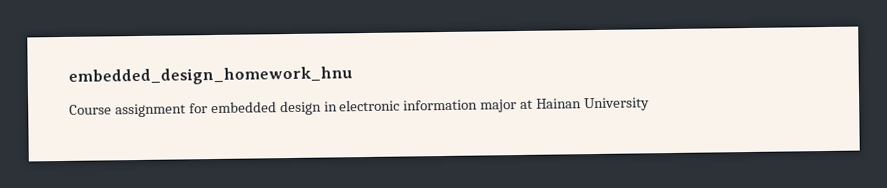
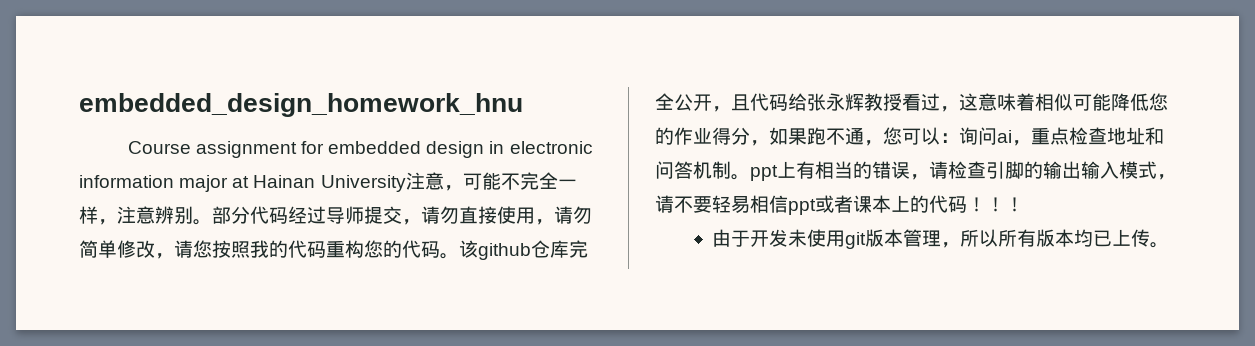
(651, 104) none -> [405,172,577,191] [79,206,592,225] [79,240,588,260] [655,93,1168,112] [655,127,1164,146] [655,161,1176,181] [655,195,1024,215] [712,229,1170,249] 注意，可能不完全一样，注意辨别。部分代码经过导师提交，请勿直接使用，请勿简单修改，请您按照我的代码重构您的代码。该github仓库完全公开，且代码给张永辉教授看过，这意味着相似可能降低您的作业得分，如果跑不通，您可以：询问ai，重点检查地址和问答机制。ppt上有相当的错误，请检查引脚的输出输入模式，请不要轻易相信ppt或者课本上的代码！！！ // 由于开发未使用git版本管理，所以所有版本均已上传。

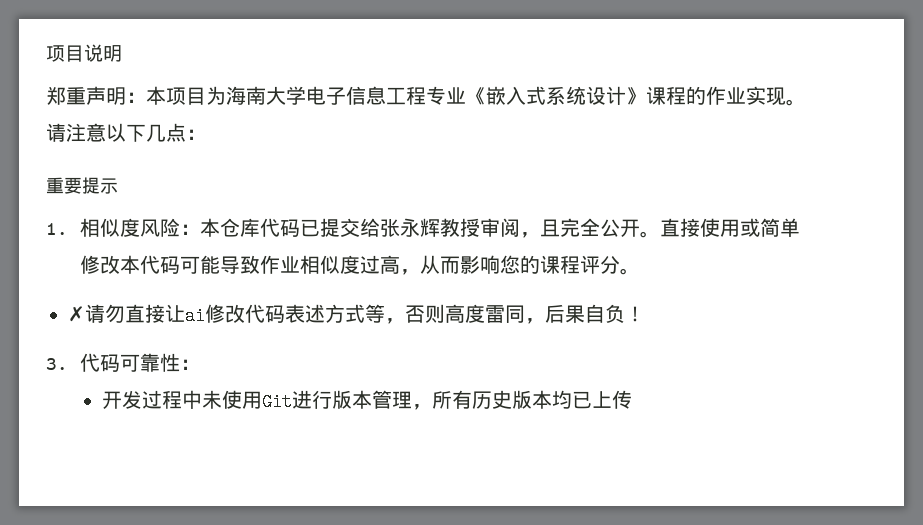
[79,93,523,117] [127,141,593,158] [79,172,577,192] [79,206,592,225] [79,240,588,260] [655,93,1168,112] [655,127,1164,146] [655,161,1176,181] [655,195,1024,215] [712,229,867,249] embedded_design_homework_hnu // Course assignment for embedded design in electronic information major at Hainan University注意，可能不完全一样，注意辨别。部分代码经过导师提交，请勿直接使用，请勿简单修改，请您按照我的代码重构您的代码。该github仓库完全公开，且代码给张永辉教授看过，这意味着相似可能降低您的作业得分，如果跑不通，您可以：询问ai，重点检查地址和问答机制。ppt上有相当的错误，请检查引脚的输出输入模式，请不要轻易相信ppt或者课本上的代码！！！ // 由于开发未使用git -> [46,44,122,62] [46,86,806,106] [46,123,206,142] [46,177,118,194] [46,218,800,238] [79,255,640,275] [68,304,645,325] [46,353,200,372] [101,390,332,411] 项目说明 // 郑重声明：本项目为海南大学电子信息工程专业《嵌入式系统设计》课程的作业实现。请注意以下几点： // 重要提示 // 1.相似度风险：本仓库代码已提交给张永辉教授审阅，且完全公开。直接使用或简单修改本代码可能导致作业相似度过高，从而影响您的课程评分。 // ✗请勿直接让ai修改代码表述方式等，否则高度雷同，后果自负！ // 3.代码可靠性： // 开发过程中未使用Git进行
[979,229,1037,247] 以所有 -> [451,390,512,409] 有历史
[1150,242,1170,248] 。 -> (632, 399) none

